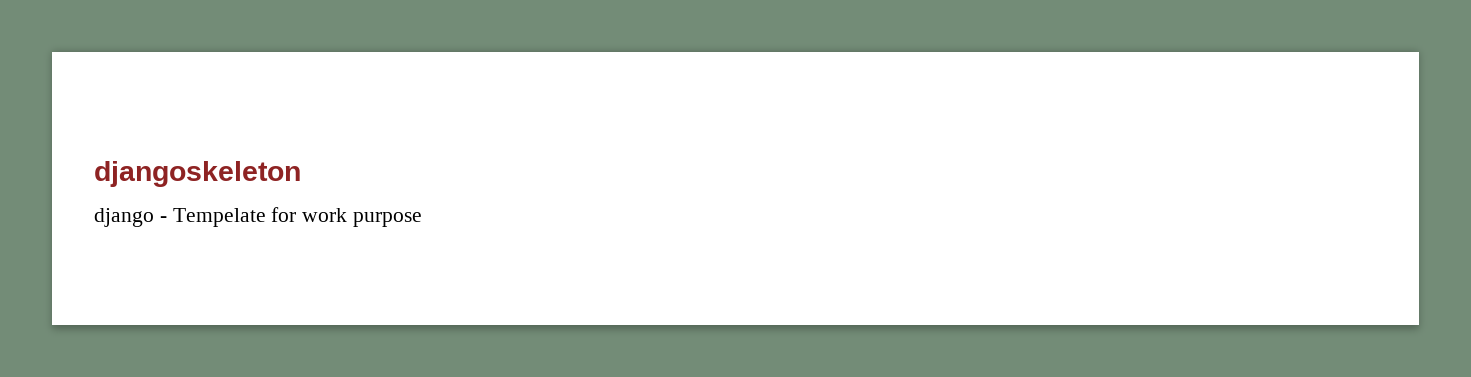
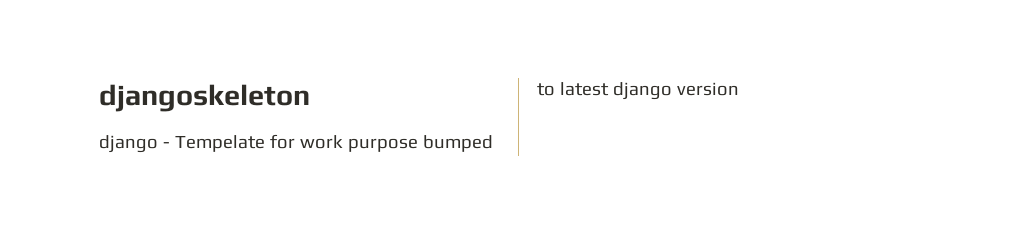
(423, 219) none -> [422,135,493,152] [537,82,739,100] bumped to latest django version

